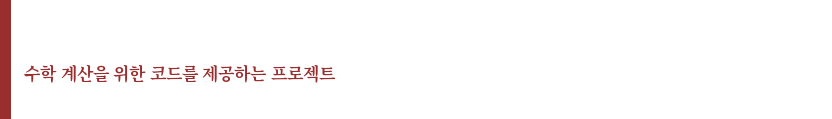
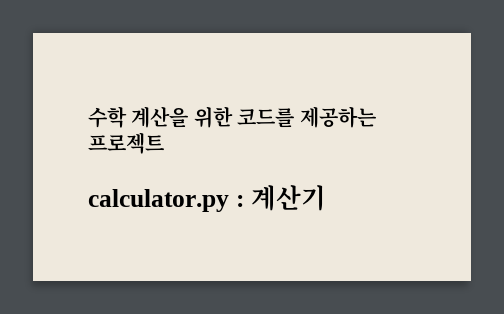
(336, 73) none -> [88,185,326,212] // calculator.py : 계산기

